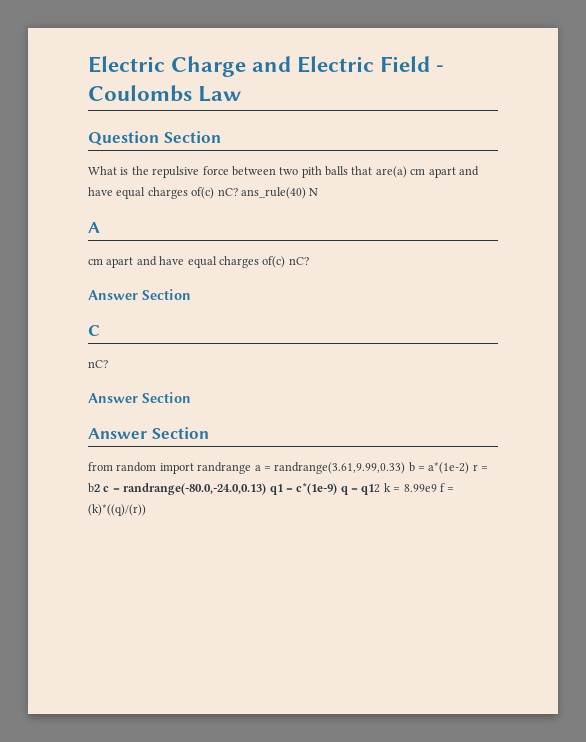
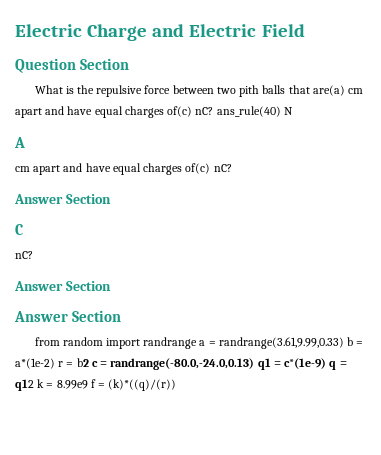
[436,65,445,72] [88,85,242,102] - Coulombs Law -> (305, 30) none

